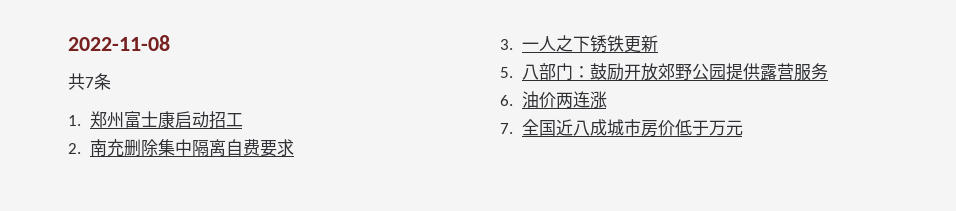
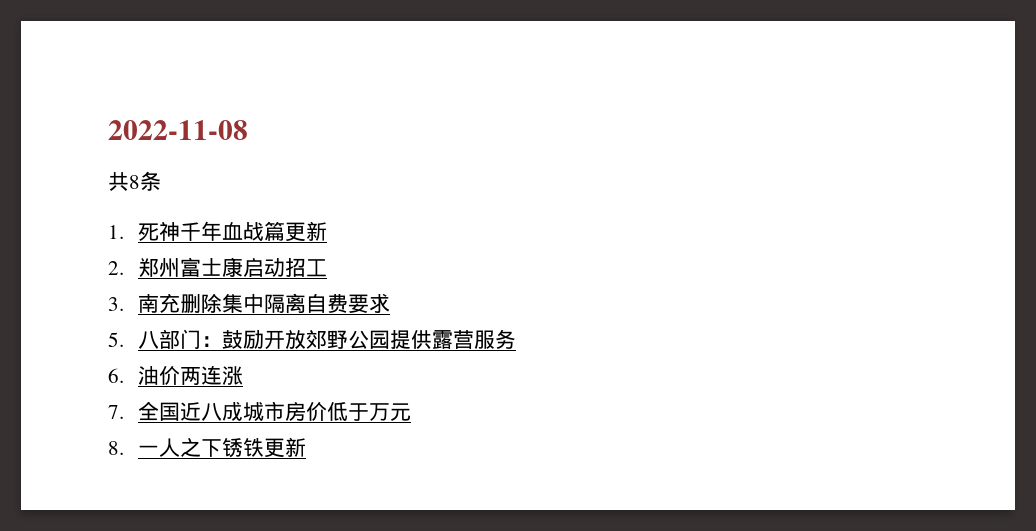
[85,77,94,88] 7 -> [129,175,140,189] 8
(81, 120) none -> [137,221,327,242] [108,261,124,275] 死神千年血战篇更新 // 2.
[68,143,81,154] 2. -> [108,297,124,311] 3.
[500,35,658,53] // 3.一人之下锈铁更新 -> (390, 303) none
(743, 128) none -> [108,437,306,458] // 8.一人之下锈铁更新

